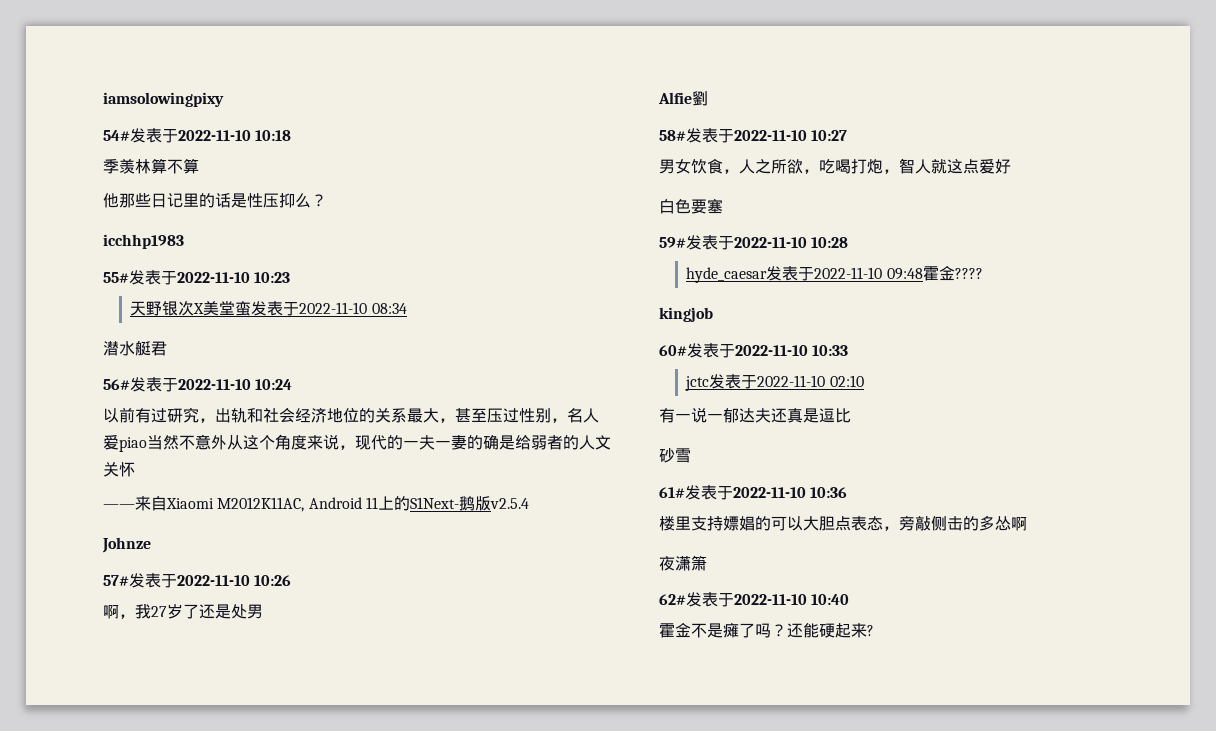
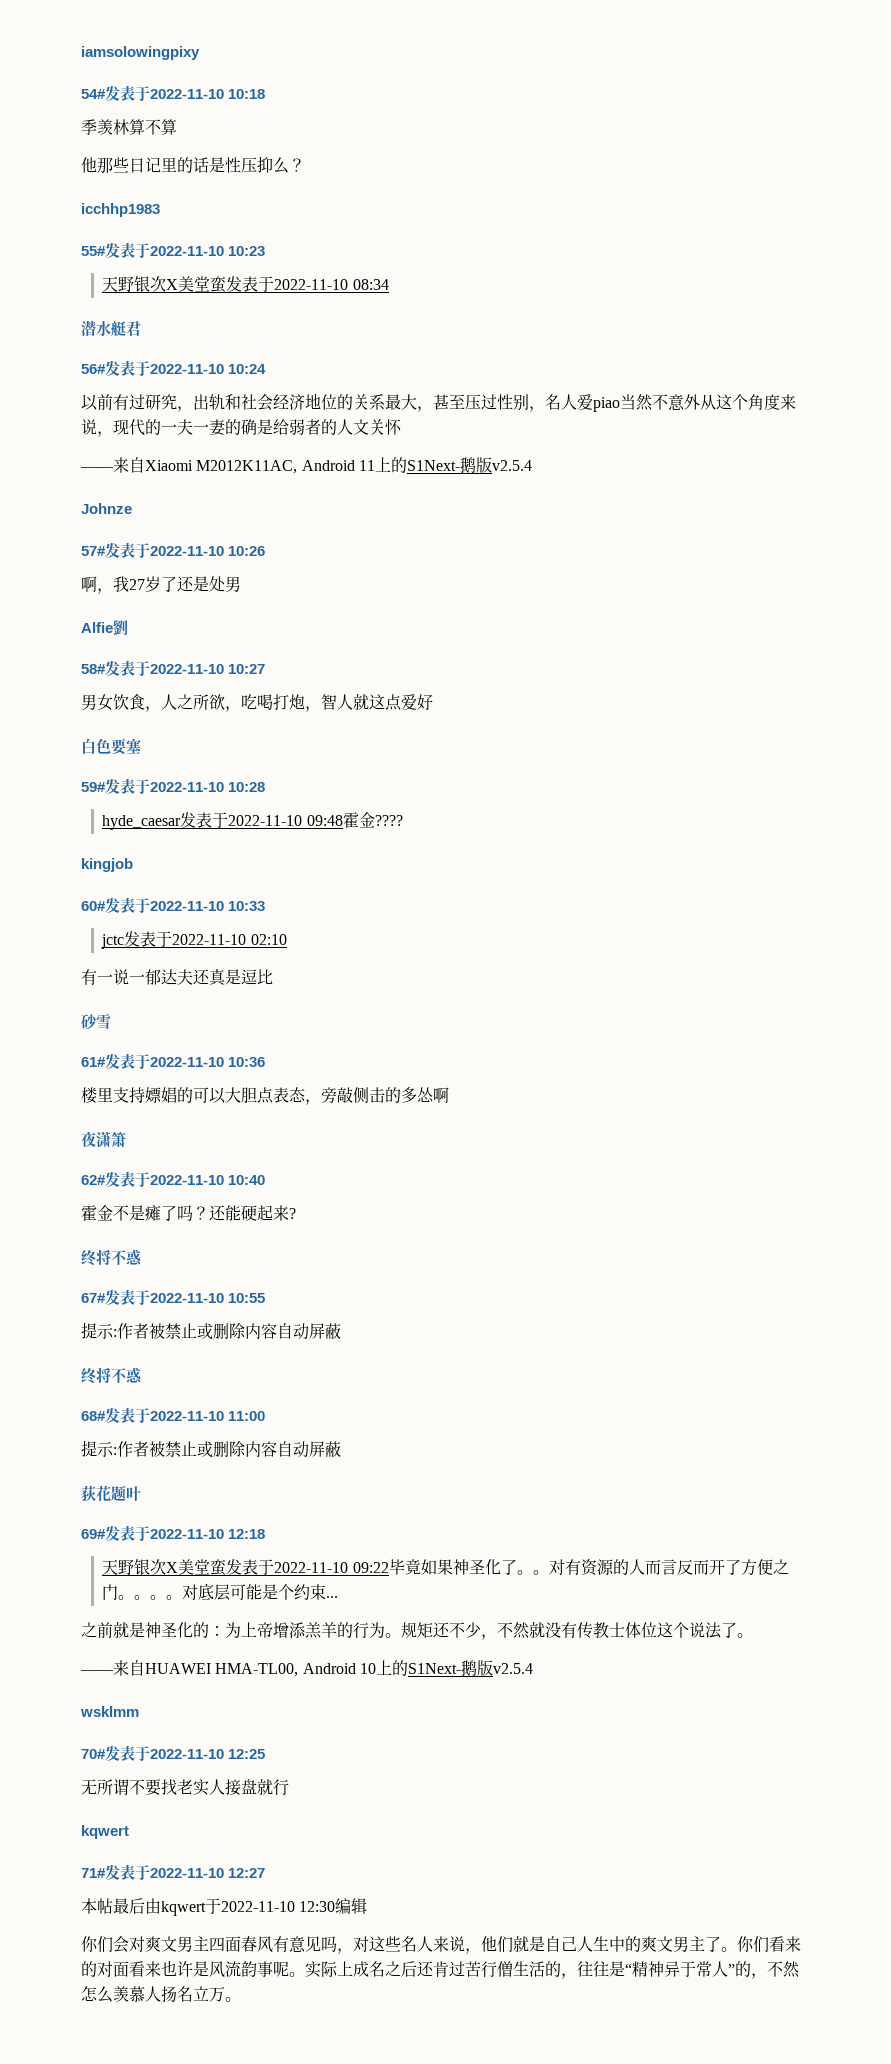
(874, 630) none -> [81,1249,142,1266] [81,1289,266,1306] [81,1322,341,1340] [81,1367,142,1384] [81,1407,266,1424] [81,1440,341,1458] [81,1485,141,1502] [81,1525,266,1542] [102,1559,789,1576] [102,1583,339,1601] [81,1622,753,1640] [80,1660,533,1677] [80,1706,139,1717] [81,1745,266,1762] [81,1779,289,1796] [81,1825,129,1839] [81,1864,266,1881] [81,1898,368,1916] [81,1936,801,1954] [81,1960,800,1979] [81,1986,241,2003] // 终将不惑 // 67#发表于2022-11-10 10:55 // 提示:作者被禁止或删除内容自动屏蔽 // 终将不惑 // 68#发表于2022-11-10 11:00 // 提示:作者被禁止或删除内容自动屏蔽 // 荻花题叶 // 69#发表于2022-11-10 12:18 // 天野银次X美堂蛮发表于2022-11-10 09:22毕竟如果神圣化了。。对有资源的人而言反而开了方便之门。。。。对底层可能是个约束... // 之前就是神圣化的：为上帝增添羔羊的行为。规矩还不少，不然就没有传教士体位这个说法了。 // ——来自HUAWEI HMA-TL00, Android 10上的S1Next-鹅版v2.5.4 // wsklmm // 70#发表于2022-11-10 12:25 // 无所谓不要找老实人接盘就行 // kqwert // 71#发表于2022-11-10 12:27 // 本帖最后由kqwert于2022-11-10 12:30编辑 // 你们会对爽文男主四面春风有意见吗，对这些名人来说，他们就是自己人生中的爽文男主了。你们看来的对面看来也许是风流韵事呢。实际上成名之后还肯过苦行僧生活的，往往是“精神异于常人”的，不然怎么羡慕人扬名立万。

